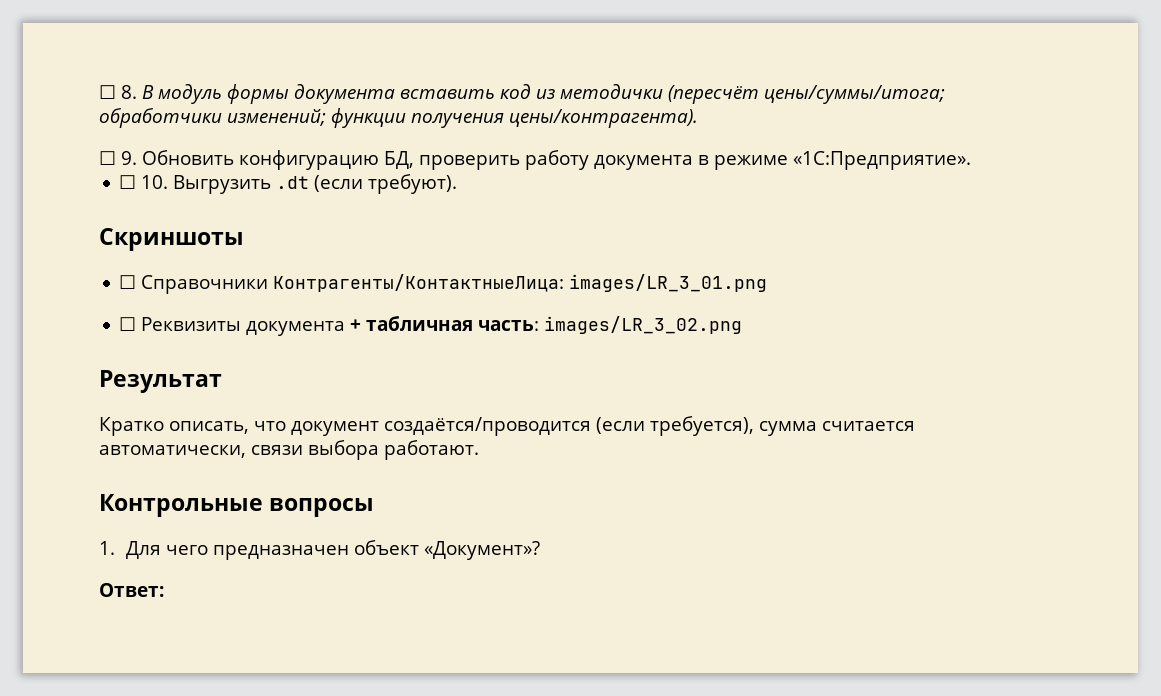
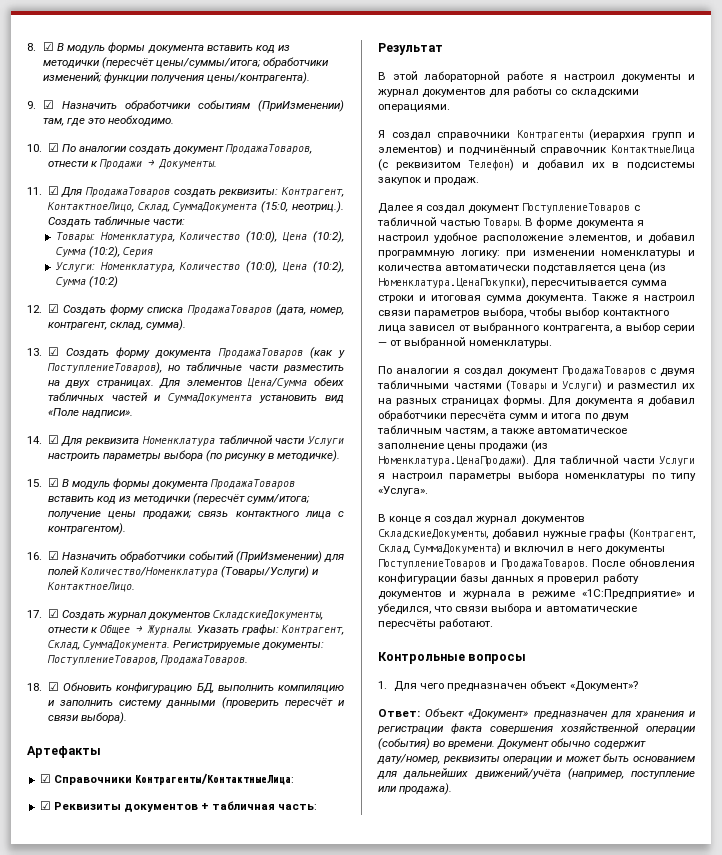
[99,85,137,99] ☐ 8. -> [27,42,55,51] 8. ☑
[99,150,971,170] [119,174,458,194] [99,228,244,251] [119,274,768,294] [119,317,346,336] ☐ 9. Обновить конфигурацию БД, проверить работу документа в режиме «1С:Предприятие». // ☐ 10. Выгрузить .dt (если требуют). // Скриншоты // ☐ Справочники Контрагенты/КонтактныеЛица: images/LR_3_01.png // ☐ Реквизиты документа -> [27,100,344,112] [43,115,175,127] [27,143,313,155] [47,159,217,169] [27,186,344,198] [46,201,344,213] [47,216,185,228] [55,231,344,243] [55,246,154,258] [54,261,344,273] [55,276,118,288] [27,304,344,316] [47,319,186,331] [27,347,345,359] [46,362,344,374] [47,377,344,389] [47,392,344,404] [47,408,133,419] [27,435,344,447] [47,450,341,462] [27,478,296,490] [47,493,311,505] [47,511,344,520] [47,523,126,535] [27,551,344,563] [47,566,320,578] [46,582,135,592] [27,609,324,621] [47,624,344,635] [47,640,325,651] [46,655,248,665] [27,682,344,694] [47,697,345,709] [47,712,127,724] [27,746,101,758] [39,773,294,785] [39,801,198,812] 9. ☑ Назначить обработчики событиям (ПриИзменении) там, где это необходимо. // 10. ☑ По аналогии создать документ ПродажаТоваров, отнести к Продажи → Документы. // 11. ☑ Для ПродажаТоваров создать реквизиты: Контрагент, КонтактноеЛицо, Склад, СуммаДокумента (15:0, неотриц.). Создать табличные части: // Товары: Номенклатура, Количество (10:0), Цена (10:2), Сумма (10:2), Серия // Услуги: Номенклатура, Количество (10:0), Цена (10:2), Сумма (10:2) // 12. ☑ Создать форму списка ПродажаТоваров (дата, номер, контрагент, склад, сумма). // 13. ☑ Создать форму документа ПродажаТоваров (как у ПоступлениеТоваров), но табличные части разместить на двух страницах. Для элементов Цена/Сумма обеих табличных частей и СуммаДокумента установить вид «Поле надписи». // 14. ☑ Для реквизита Номенклатура табличной части Услуги настроить параметры выбора (по рисунку в методичке). // 15. ☑ В модуль формы документа ПродажаТоваров вставить код из методички (пересчёт сумм/итога; получение цены продажи; связь контактного лица с контрагентом). // 16. ☑ Назначить обработчики событий (ПриИзменении) для полей Количество/Номенклатура (Товары/Услуги) и КонтактноеЛицо. // 17. ☑ Создать журнал документов СкладскиеДокументы, отнести к Общее → Журналы. Указать графы: Контрагент, Склад, СуммаДокумента. Регистрируемые документы: ПоступлениеТоваров, ПродажаТоваров. // 18. ☑ Обновить конфигурацию БД, выполнить компиляцию и заполнить систему данными (проверить пересчёт и связи выбора). // Артефакты // ☑ Справочники Контрагенты/КонтактныеЛица: // ☑ Реквизиты документов
[544,316,743,334] images/LR_3_02.png -> (318, 807) none
[99,416,915,436] [99,440,379,460] Кратко описать, что документ создаётся/проводится (если требуется), сумма считается автоматически, связи выбора -> [378,71,695,83] [378,86,639,98] [378,104,450,112] [378,129,695,141] [378,144,695,156] [378,159,695,171] [378,177,480,186] [378,203,640,214] [377,217,644,229] [378,232,695,244] [378,250,695,258] [378,262,667,274] [378,277,668,289] [378,293,695,304] [378,307,669,318] [378,322,695,333] [378,337,553,348] [378,366,695,377] [377,380,695,392] [378,395,695,407] [378,410,629,422] [377,425,628,436] [378,440,549,452] [378,455,695,467] [378,470,696,481] [378,486,428,496] [378,514,585,525] [378,528,695,540] [378,543,665,555] [378,558,695,569] [378,573,639,585] [378,589,695,600] [378,603,637,615] [378,619,436,629] В этой лабораторной работе я настроил документы и журнал документов для работы со складскими операциями. // Я создал справочники Контрагенты (иерархия групп и элементов) и подчинённый справочник КонтактныеЛица (с реквизитом Телефон) и добавил их в подсистемы закупок и продаж. // Далее я создал документ ПоступлениеТоваров с табличной частью Товары. В форме документа я настроил удобное расположение элементов, и добавил программную логику: при изменении номенклатуры и количества автоматически подставляется цена (из Номенклатура.ЦенаПокупки), пересчитывается сумма строки и итоговая сумма документа. Также я настроил связи параметров выбора, чтобы выбор контактного лица зависел от выбранного контрагента, а выбор серии — от выбранной номенклатуры. // По аналогии я создал документ ПродажаТоваров с двумя табличными частями (Товары и Услуги) и разместил их на разных страницах формы. Для документа я добавил обработчики пересчёта сумм и итога по двум табличным частям, а также автоматическое заполнение цены продажи (из Номенклатура.ЦенаПродажи). Для табличной части Услуги я настроил параметры выбора номенклатуры по типу «Услуга». // В конце я создал журнал документов СкладскиеДокументы, добавил нужные графы (Контрагент, Склад, СуммаДокумента) и включил в него документы ПоступлениеТоваров и ПродажаТоваров. После обновления конфигурации базы данных я проверил работу документов и журнала в режиме «1С:Предприятие» и убедился, что связи выбора и автоматические пересчёты
(164, 590) none -> [425,708,696,720] [377,723,696,734] [378,738,646,750] [377,753,695,765] [377,768,695,780] [378,783,453,795] Объект «Документ» предназначен для хранения и регистрации факта совершения хозяйственной операции (события) во времени. Документ обычно содержит дату/номер, реквизиты операции и может быть основанием для дальнейших движений/учёта (например, поступление или продажа).

